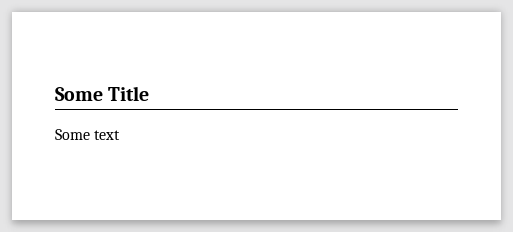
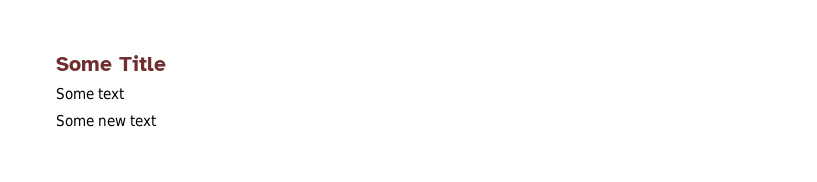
(121, 135) none -> [56,114,156,127] // Some new text

